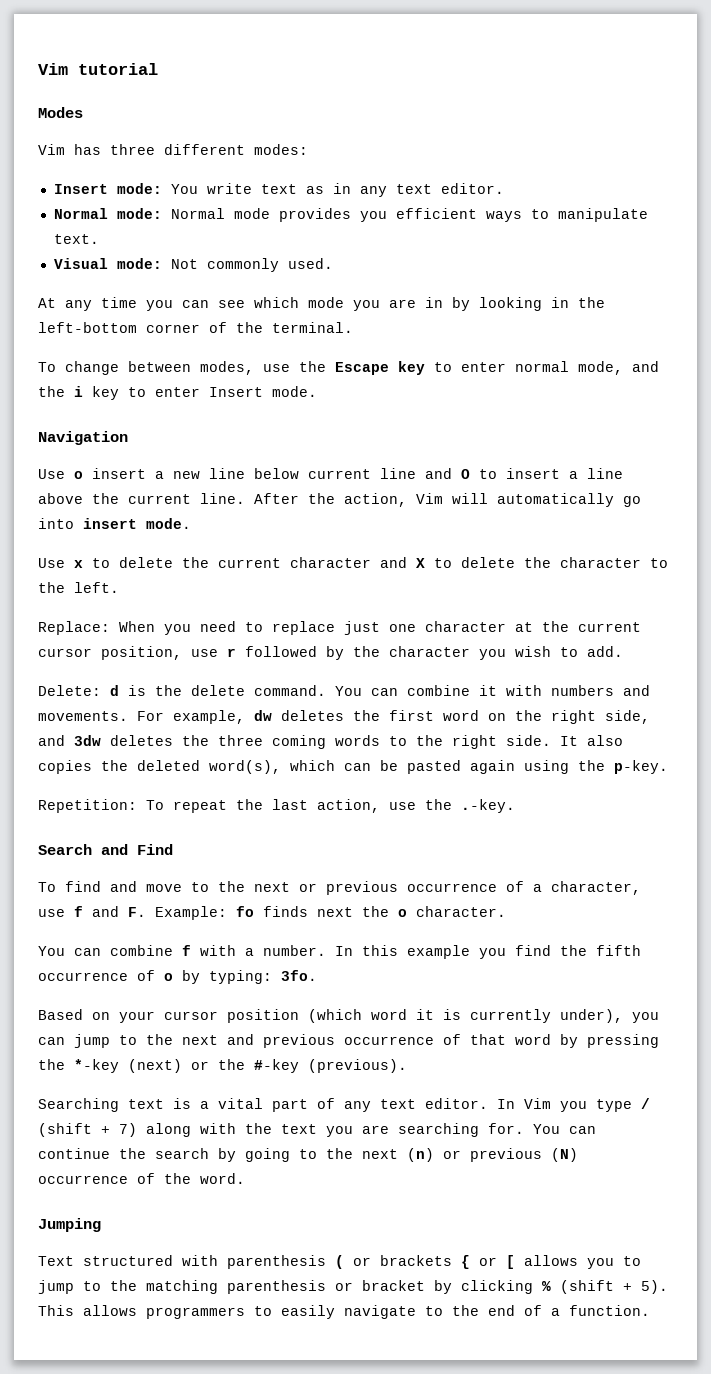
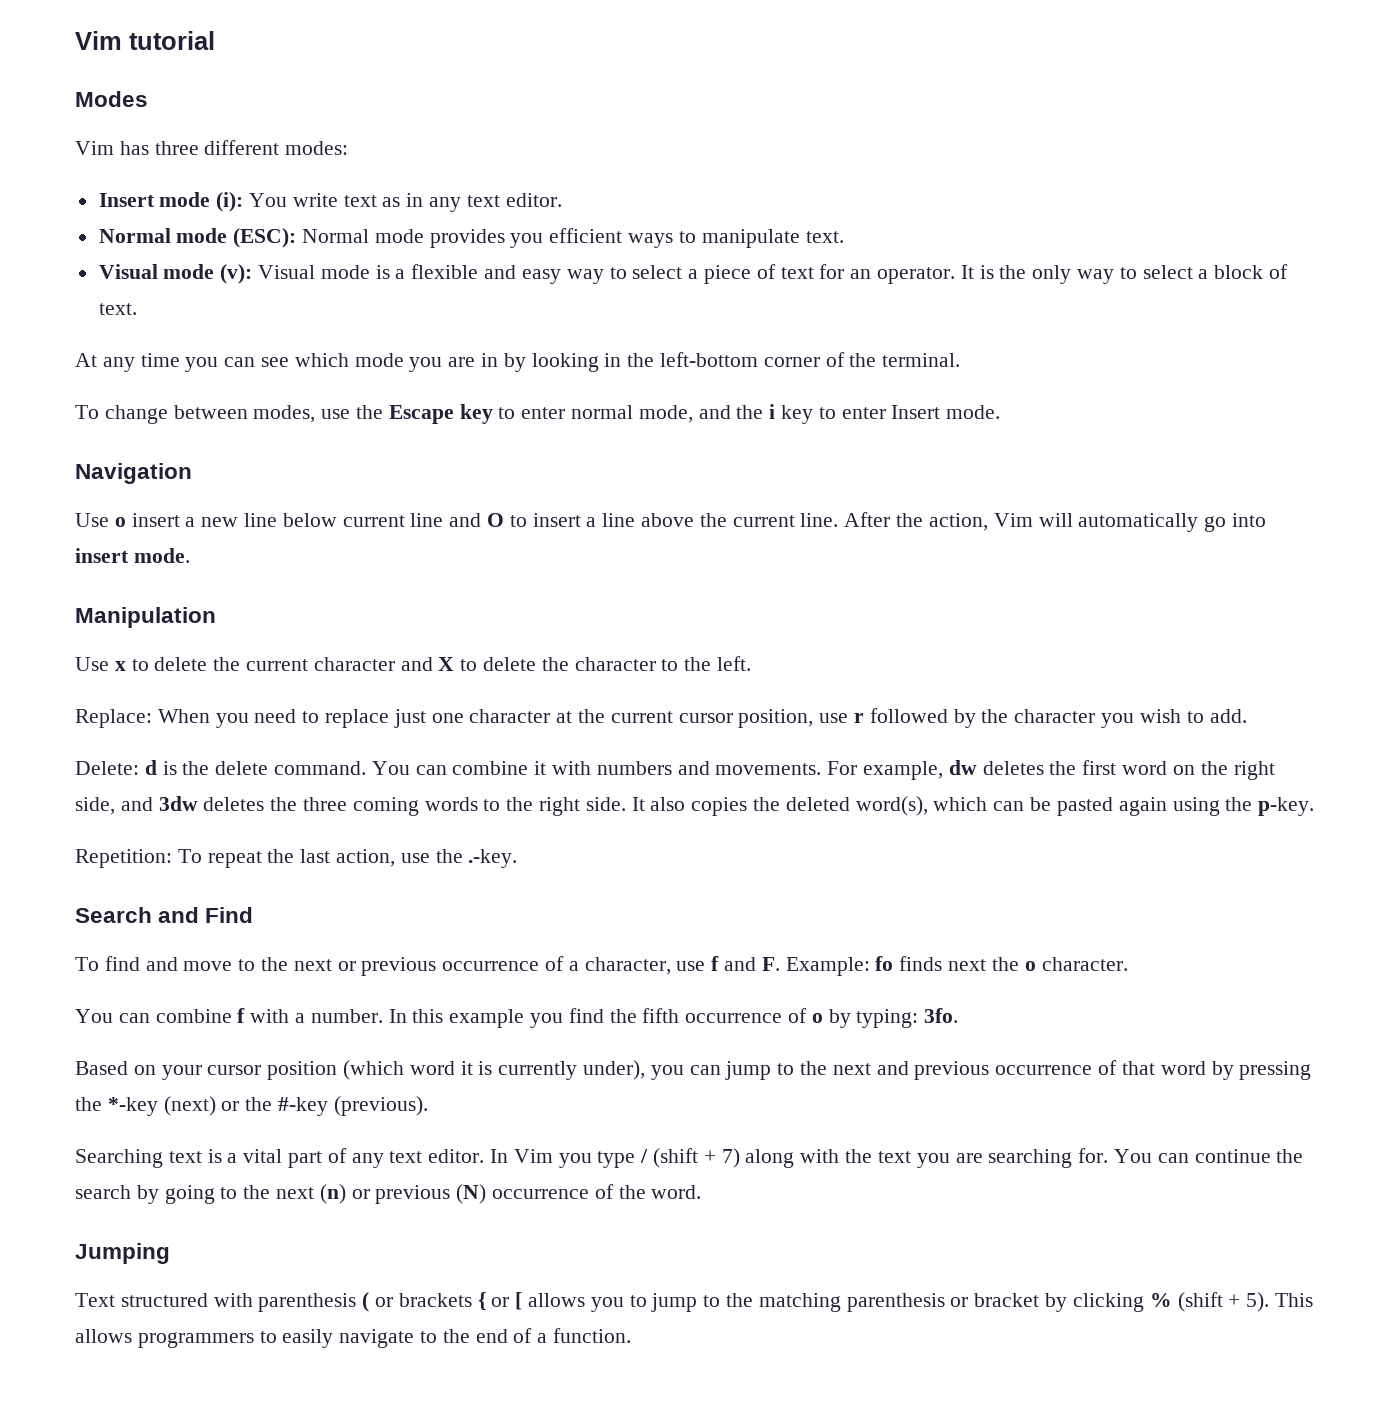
[116,183,162,194] mode: -> [159,192,244,212] mode (i):
[116,208,162,219] mode: -> [176,228,297,248] mode (ESC):
[116,258,333,272] mode: Not commonly used. -> [163,264,1288,284] [98,303,137,315] mode (v): Visual mode is a flexible and easy way to select a piece of text for an operator. It is the only way to select a block of text.
(191, 523) none -> [75,607,216,628] // Manipulation

